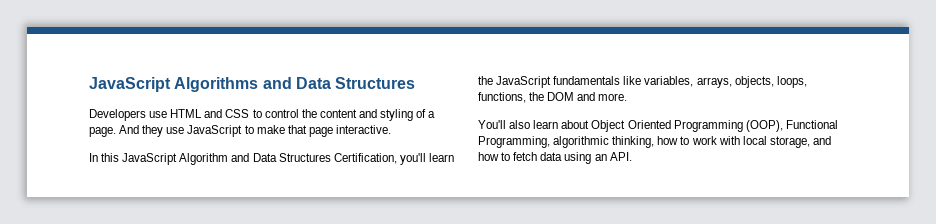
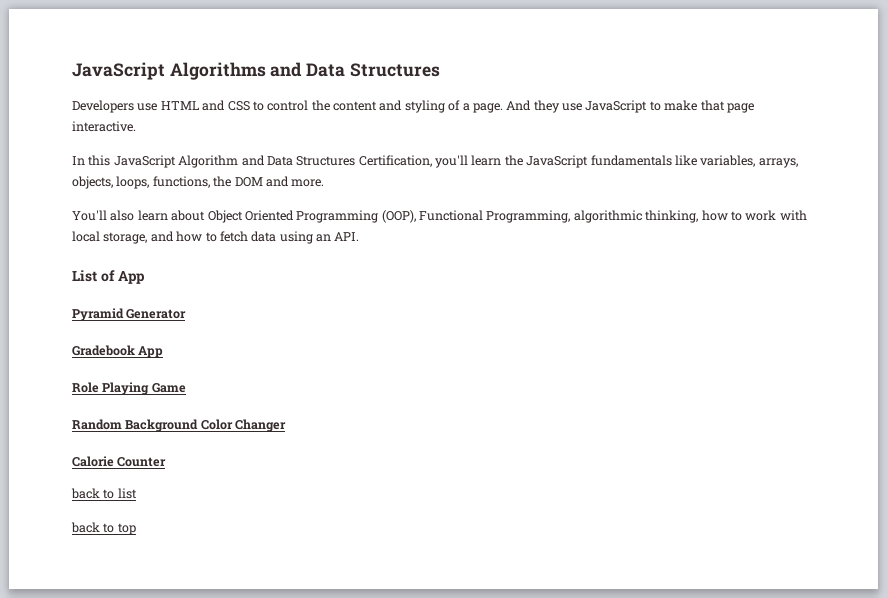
(632, 156) none -> [72,270,145,284] [72,308,187,321] [72,345,164,358] [72,382,186,395] [72,419,287,432] [72,456,167,467] [71,488,137,499] [71,522,136,535] // List of App // Pyramid Generator // Gradebook App // Role Playing Game // Random Background Color Changer // Calorie Counter // back to list // back to top

